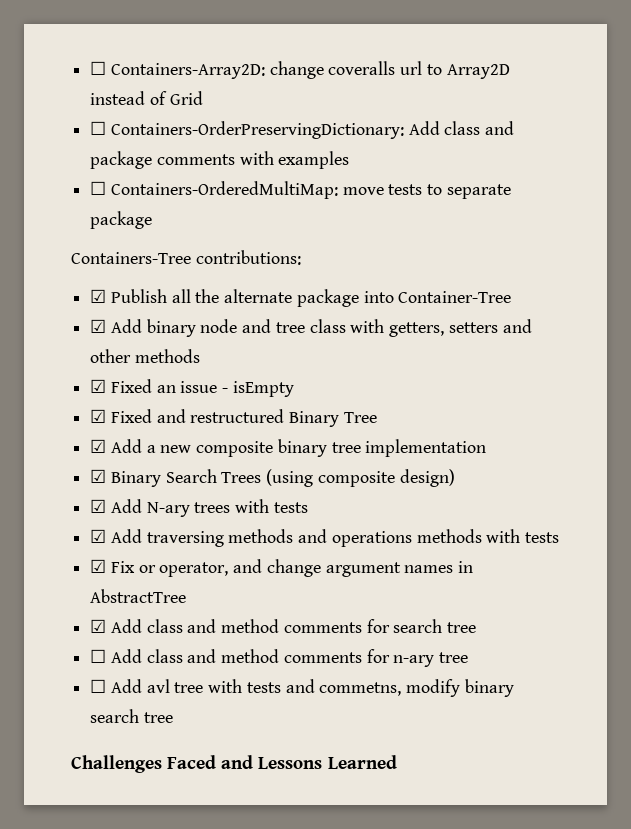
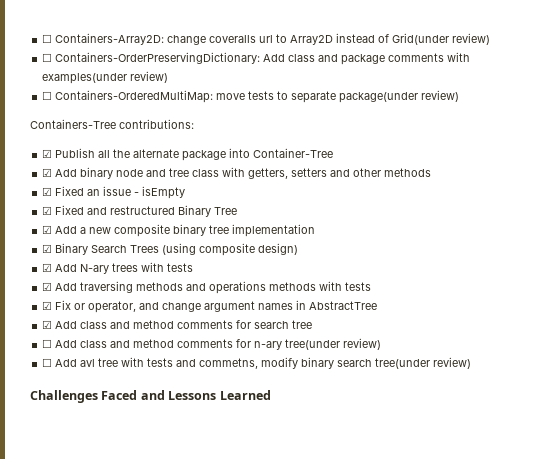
[169,91,203,105] Grid -> [392,33,491,45] Grid(under review)
[278,151,350,169] examples -> [42,71,169,84] examples(under review)
[90,211,153,229] package -> [339,90,460,103] package(under review)
[439,652,469,663] tree -> [285,338,382,350] tree(under review)
[143,712,173,723] tree -> [375,357,472,369] tree(under review)

